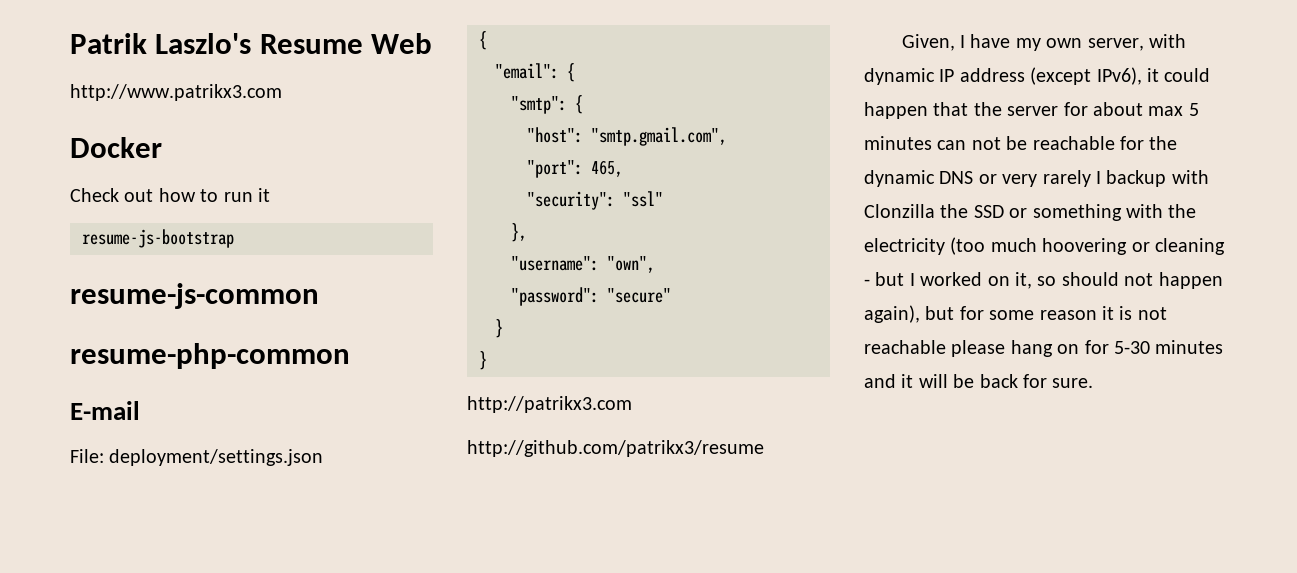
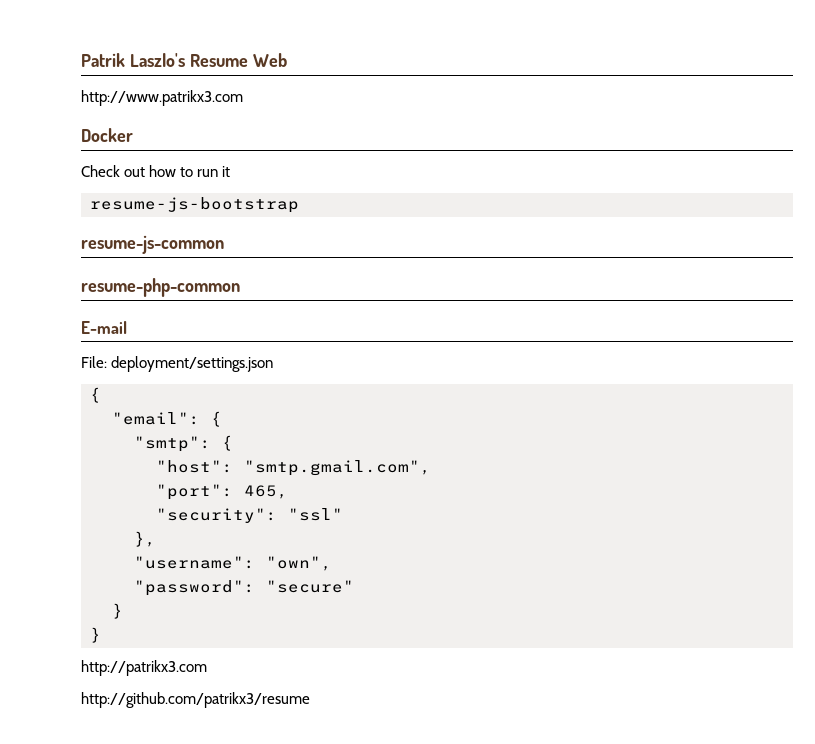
[901,34,1187,51] [864,67,1211,85] [864,102,1199,119] [864,136,1178,150] [864,170,1209,187] [864,204,1197,221] [864,237,1225,255] [864,272,1223,289] [864,305,1167,323] [864,340,1224,357] [864,374,1094,388] // Given, I have my own server, with dynamic IP address (except IPv6), it could happen that the server for about max 5 minutes can not be reachable for the dynamic DNS or very rarely I backup with Clonzilla the SSD or something with the electricity (too much hoovering or cleaning - but I worked on it, so should not happen again), but for some reason it is not reachable please hang on for 5-30 minutes and it will be back for sure. -> (310, 700) none

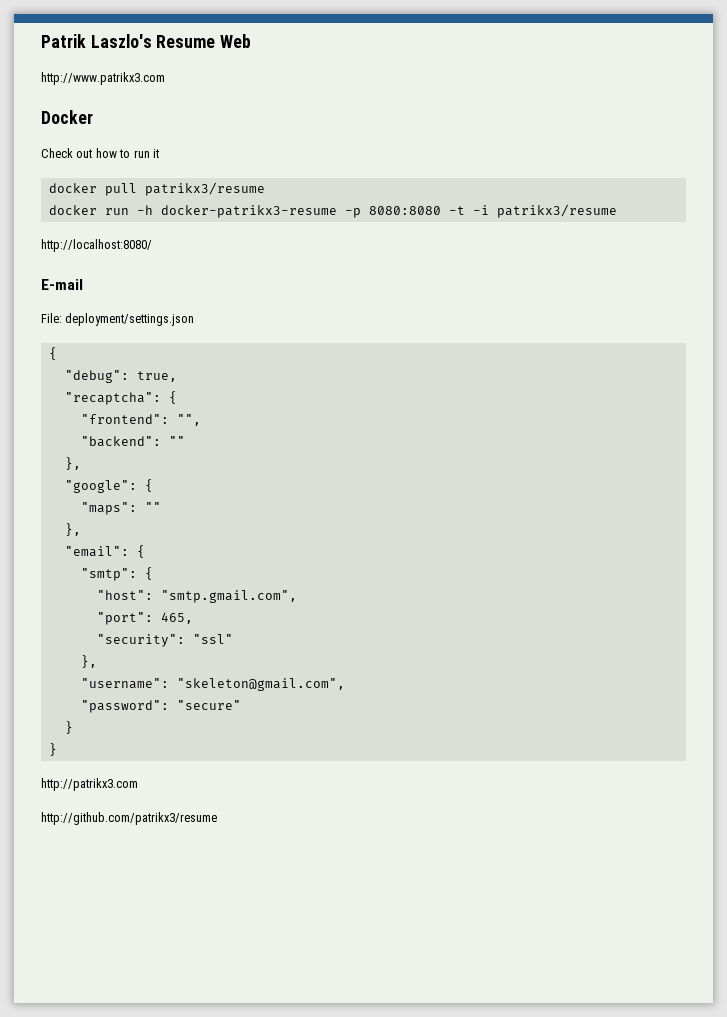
[90,197,299,213] [81,235,224,254] [81,278,240,297] [81,321,127,334] [81,356,274,372] [90,387,101,403] resume-js-bootstrap // resume-js-common // resume-php-common // E-mail // File: deployment/settings.json // { -> [48,182,265,196] [48,204,617,218] [41,239,152,252] [41,279,83,290] [41,313,195,326] [48,347,57,360] [64,370,177,383] [64,391,177,405] [80,414,201,426] [80,436,185,447] [64,457,81,470] [64,479,153,493] [80,502,161,515] [64,523,81,536] docker pull patrikx3/resume // docker run -h docker-patrikx3-resume -p 8080:8080 -t -i patrikx3/resume // http://localhost:8080/ // E-mail // File: deployment/settings.json // { // "debug": true, // "recaptcha": { // "frontend": "", // "backend": "" // }, // "google": { // "maps": "" // },
[266,556,332,571] "own", -> [176,678,345,691] "skeleton@gmail.com",

